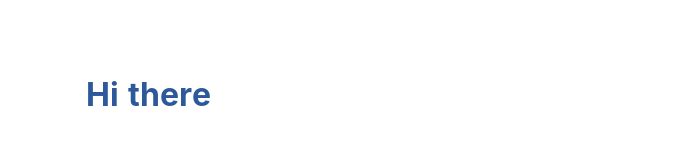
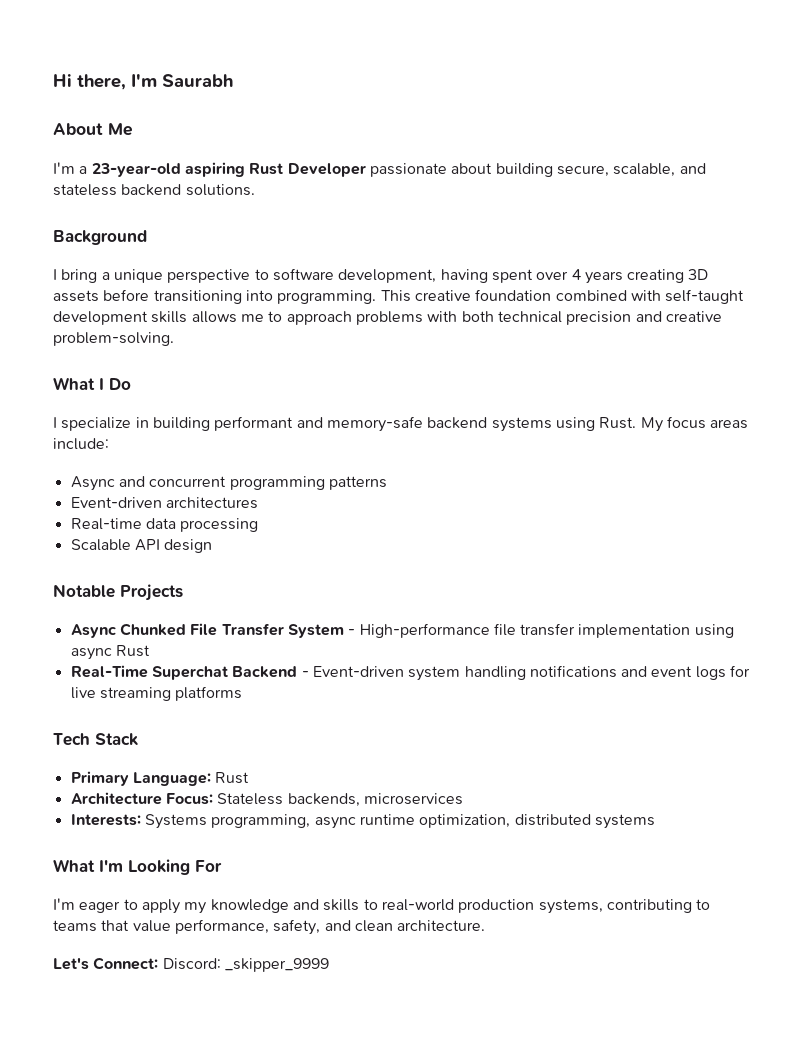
[127,82,211,106] there -> [77,74,233,90] [53,123,133,136] [53,162,706,177] [53,184,255,196] [53,230,147,245] [53,268,709,284] [53,289,745,304] [53,311,722,325] [53,332,174,346] [53,377,131,390] [53,416,749,432] [53,438,109,450] [70,476,387,491] [70,497,258,509] [70,518,259,532] [70,539,213,553] [53,584,183,601] [70,623,734,638] [70,645,150,660] [70,665,751,681] [70,686,243,701] [53,733,138,746] [70,771,250,786] [70,792,463,807] [70,814,655,829] [53,859,222,875] [53,898,711,914] [53,919,486,935] [53,957,329,972] there, I'm Saurabh // About Me // I'm a 23-year-old aspiring Rust Developer passionate about building secure, scalable, and stateless backend solutions. // Background // I bring a unique perspective to software development, having spent over 4 years creating 3D assets before transitioning into programming. This creative foundation combined with self-taught development skills allows me to approach problems with both technical precision and creative problem-solving. // What I Do // I specialize in building performant and memory-safe backend systems using Rust. My focus areas include: // Async and concurrent programming patterns // Event-driven architectures // Real-time data processing // Scalable API design // Notable Projects // Async Chunked File Transfer System - High-performance file transfer implementation using async Rust // Real-Time Superchat Backend - Event-driven system handling notifications and event logs for live streaming platforms // Tech Stack // Primary Language: Rust // Architecture Focus: Stateless backends, microservices // Interests: Systems programming, async runtime optimization, distributed systems // What I'm Looking For // I'm eager to apply my knowledge and skills to real-world production systems, contributing to teams that value performance, safety, and clean architecture. // Let's Connect: Discord: _skipper_9999

